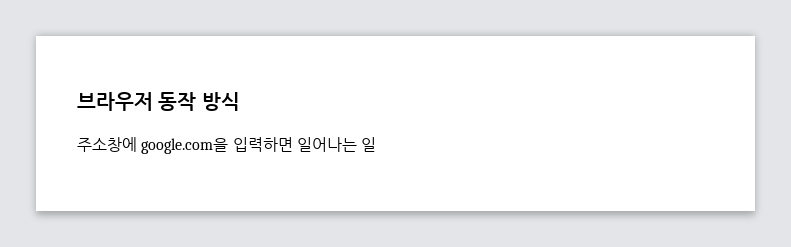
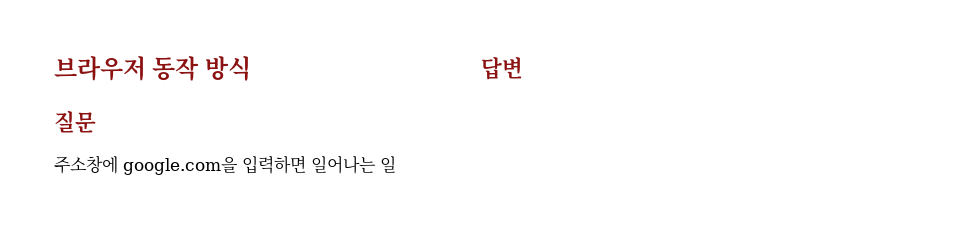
(240, 101) none -> [54,111,96,133] // 질문
(377, 144) none -> [481,56,523,80] // 답변

